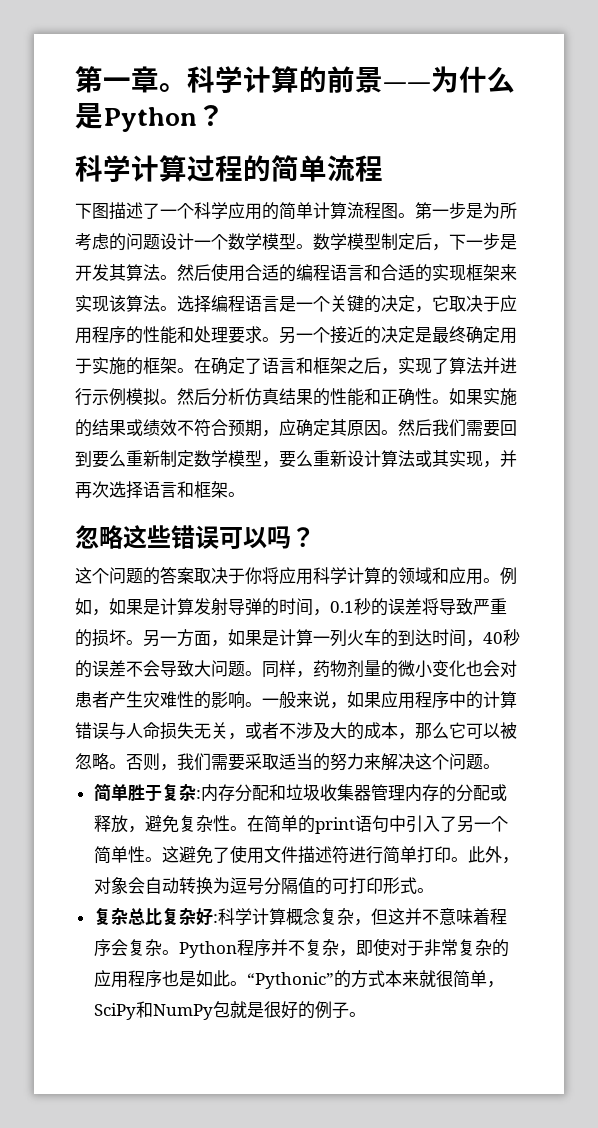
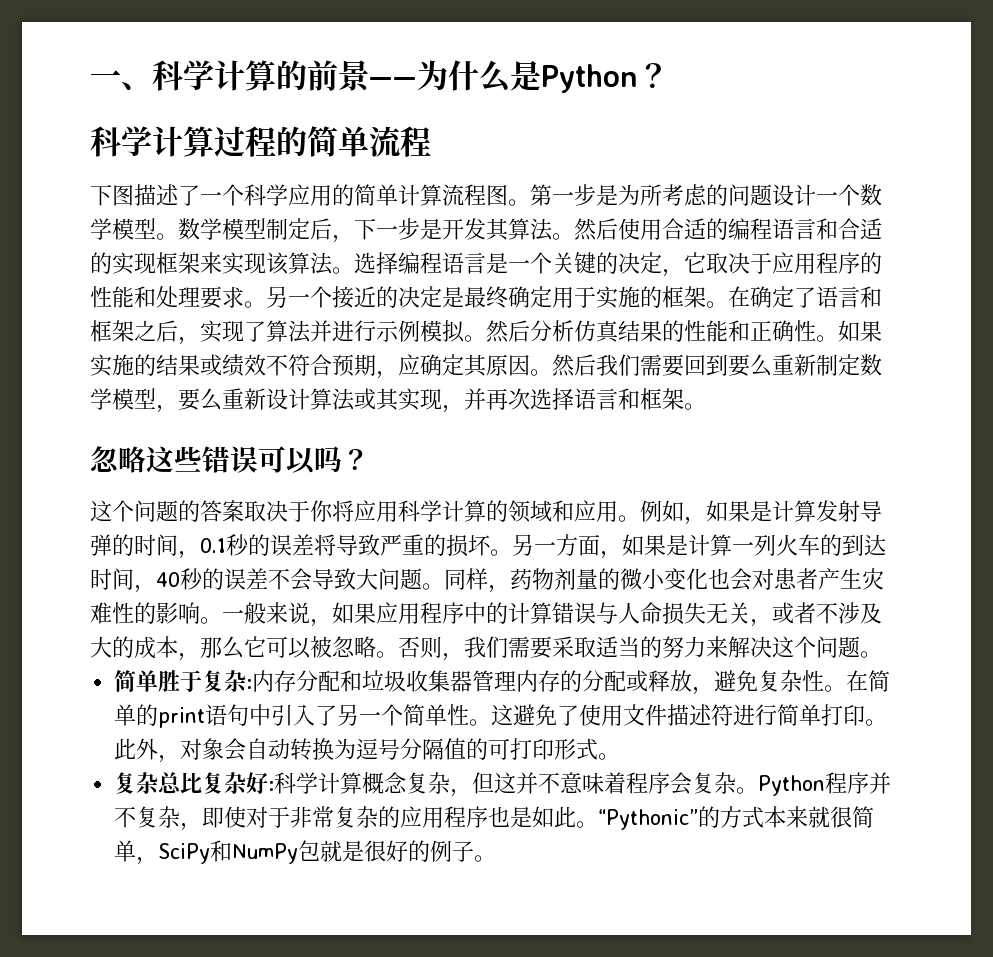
[75,66,187,93] 第一章。 -> [90,70,152,91] 一、

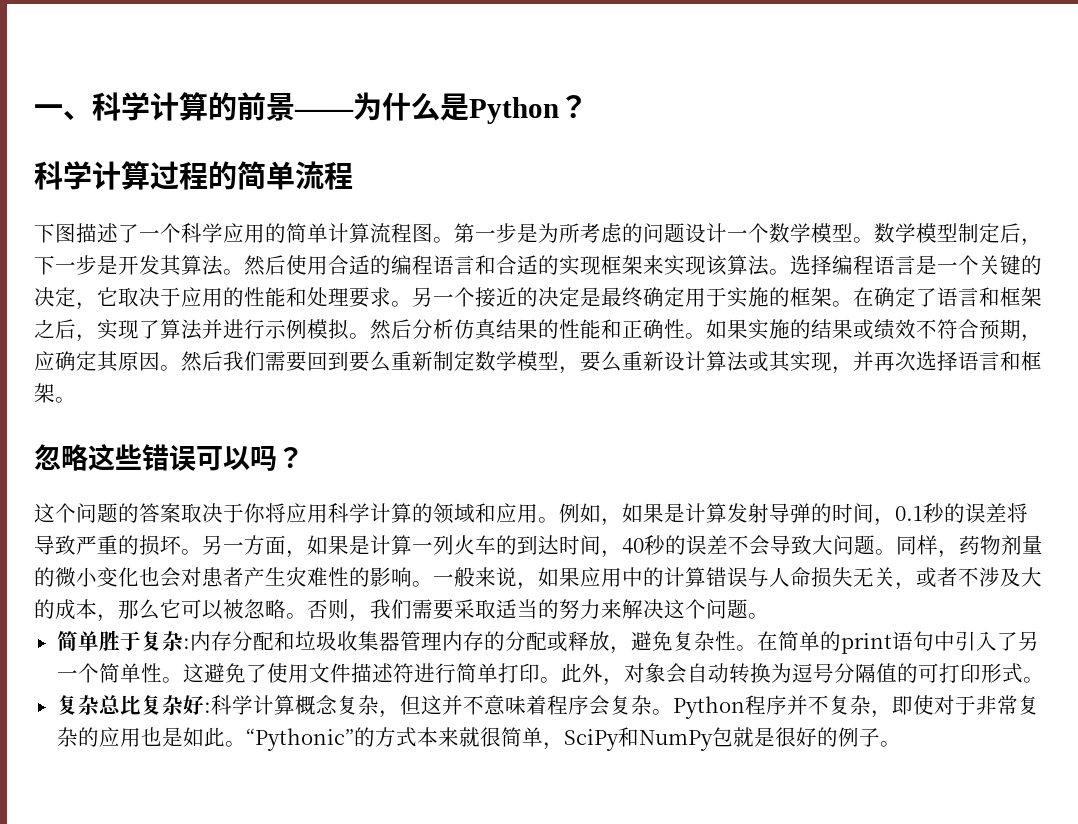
[816,252,860,274] 程序 -> (223, 297) none
[420,602,464,624] 程序 -> (622, 577) none
[444,806,489,828] 程序 -> (141, 737) none

